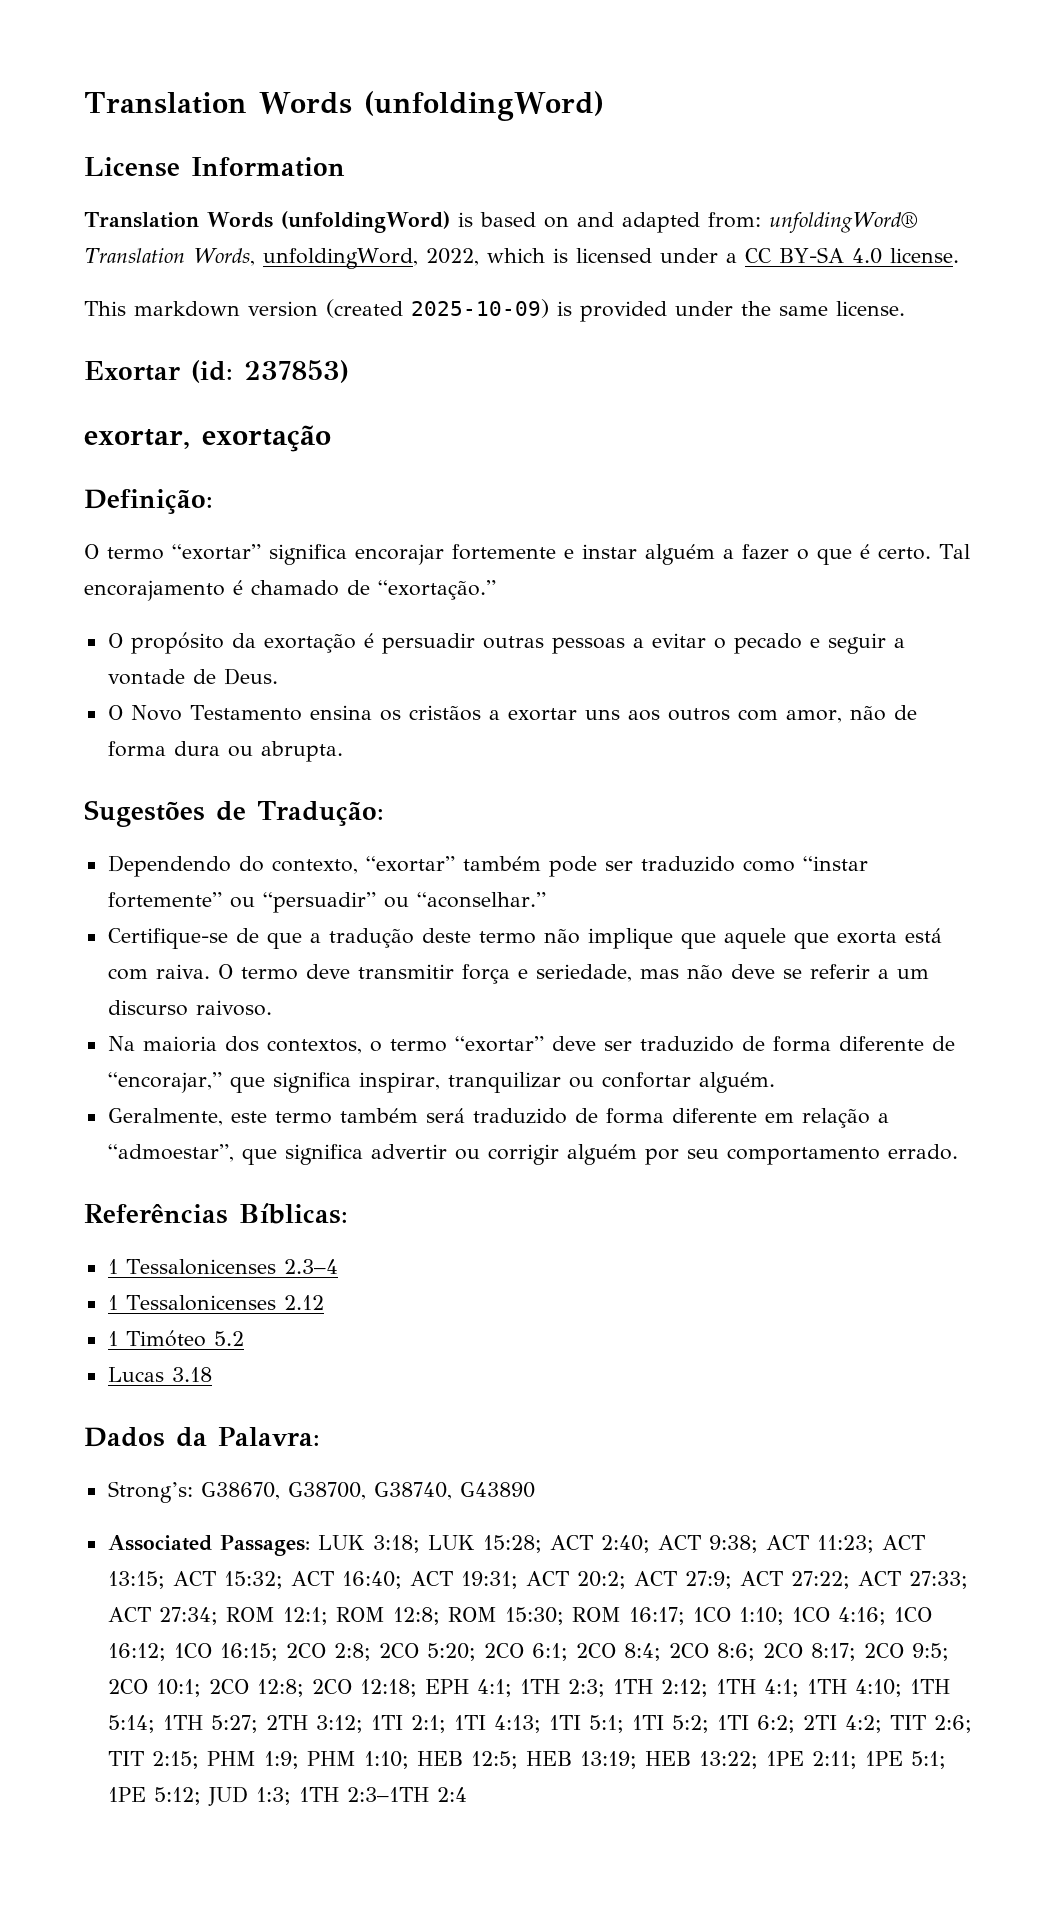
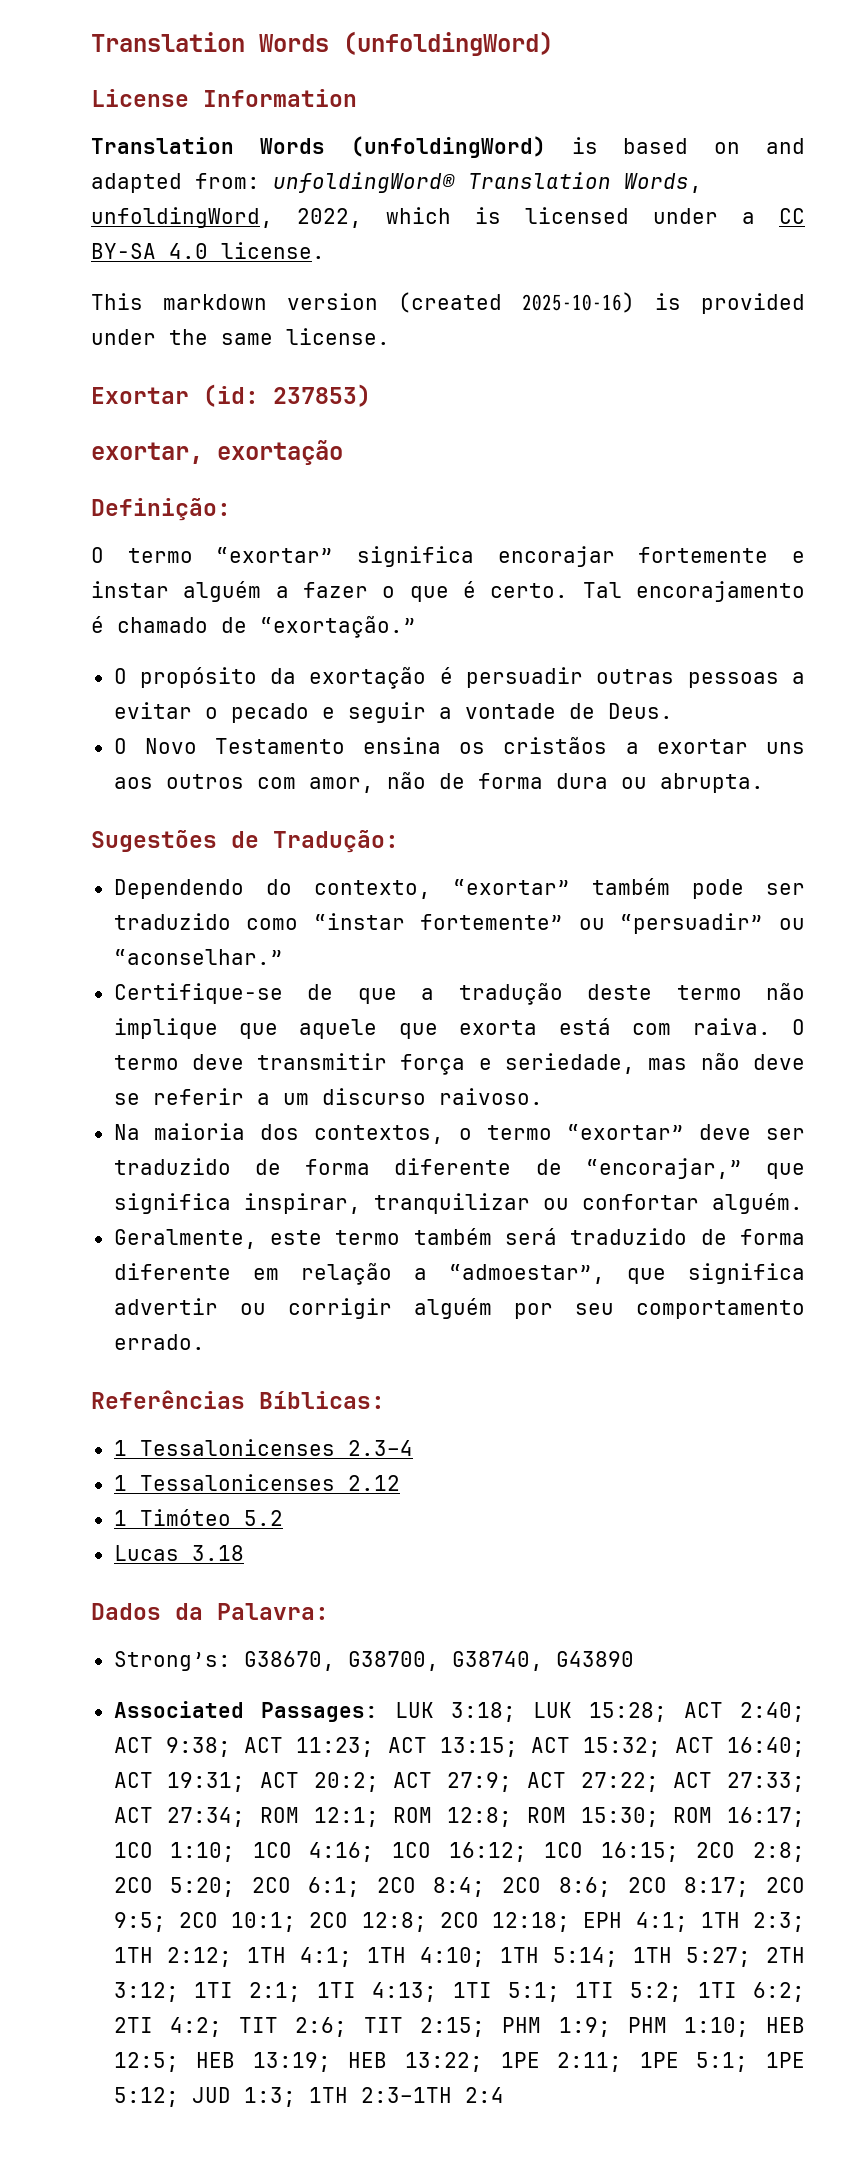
[411,299,549,318] 2025-10-09) -> [522,292,635,313] 2025-10-16)

